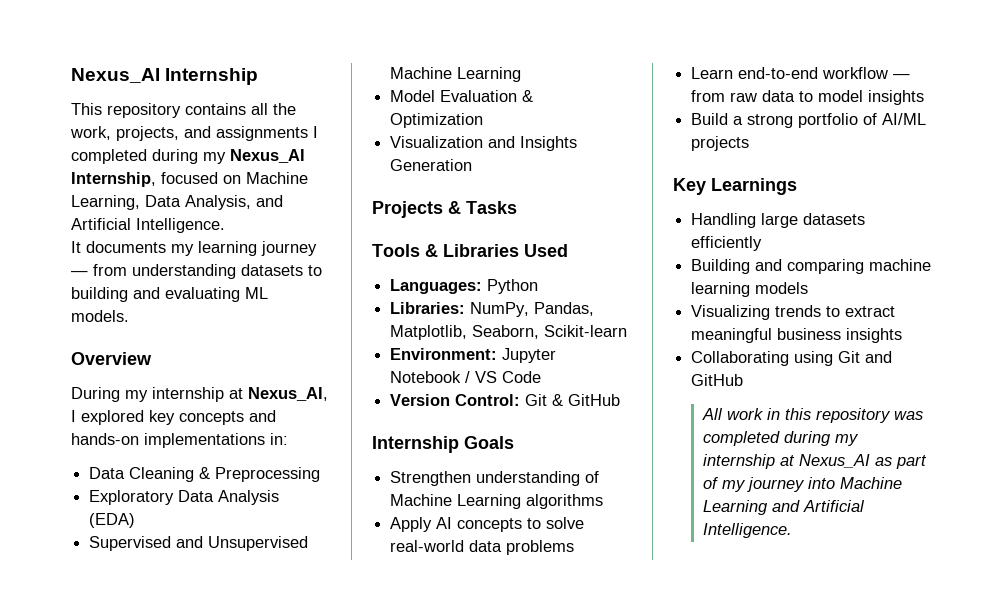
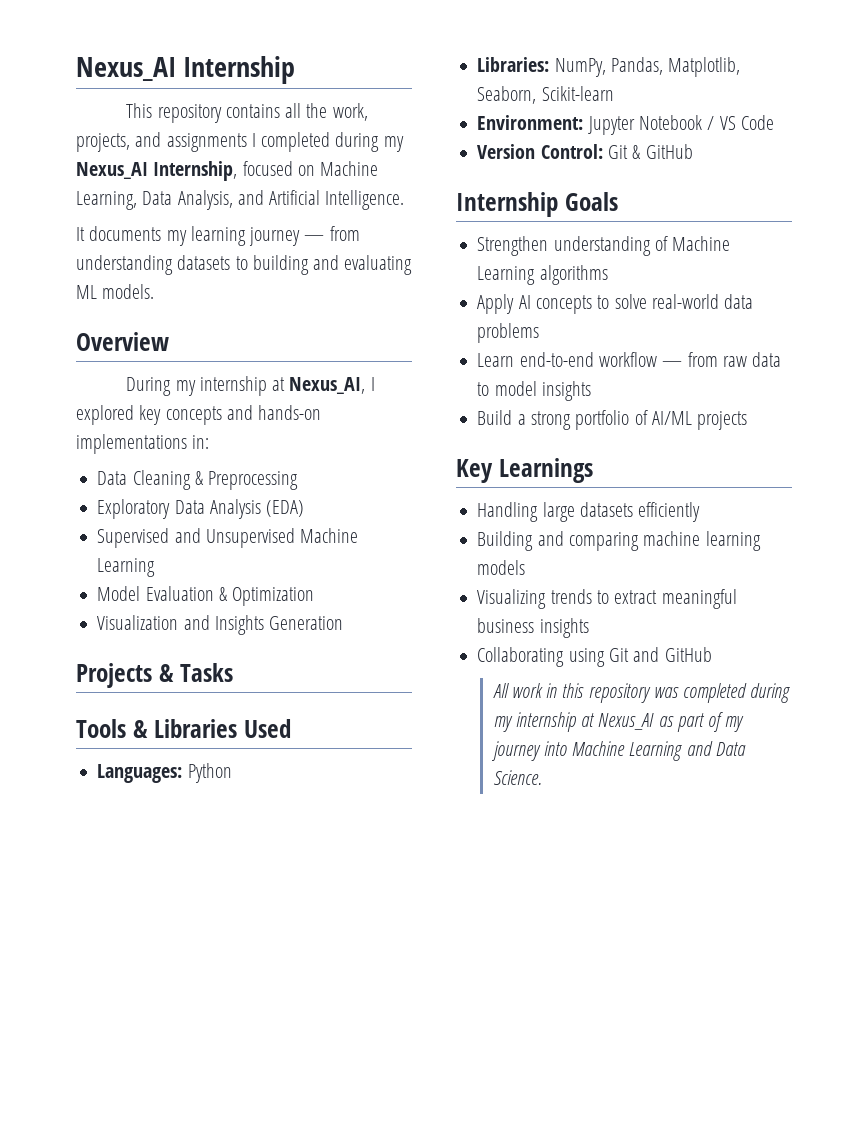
[802,500,865,512] [702,523,792,538] Artificial Intelligence. -> [715,742,746,756] [493,770,542,785] Data Science.

